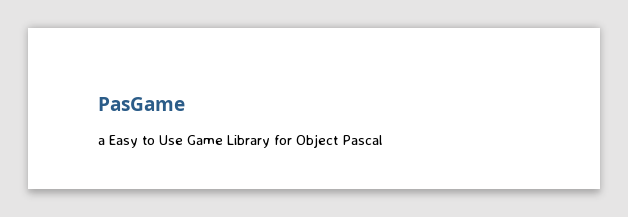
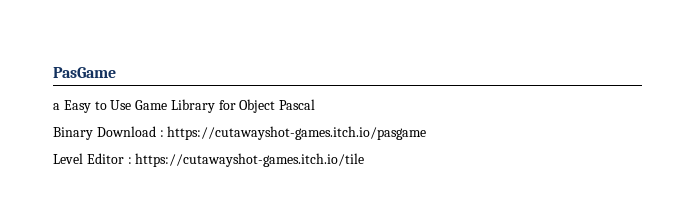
(383, 140) none -> [53,126,427,140] [53,153,365,167] // Binary Download : https://cutawayshot-games.itch.io/pasgame // Level Editor : https://cutawayshot-games.itch.io/tile

